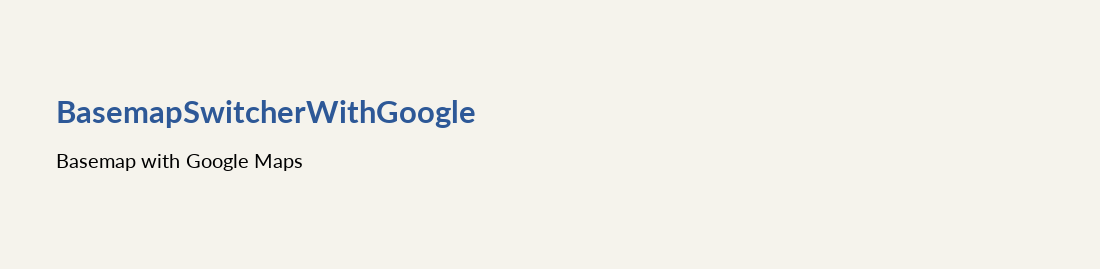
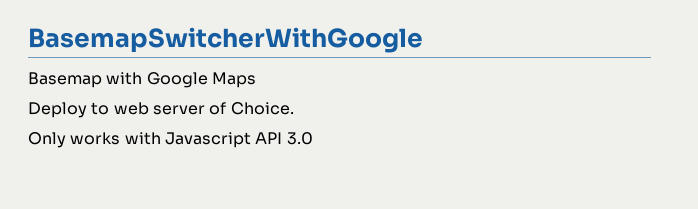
(303, 162) none -> [28,102,294,118] [28,132,313,148] // Deploy to web server of Choice. // Only works with Javascript API 3.0

